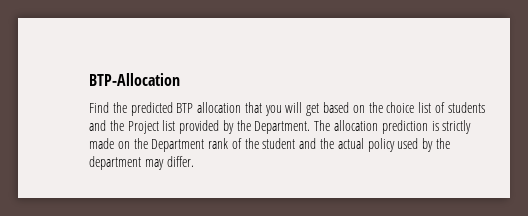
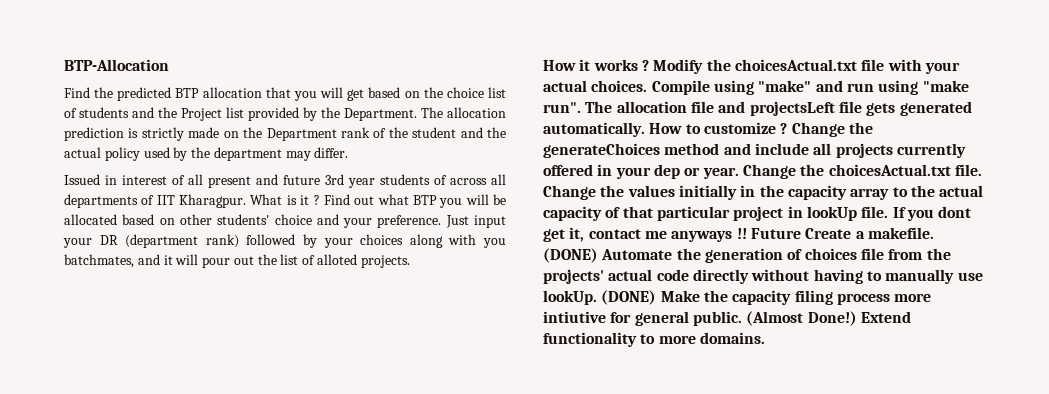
(194, 161) none -> [64,174,506,188] [64,194,506,208] [64,214,507,228] [63,234,507,248] [64,254,410,268] [543,59,960,74] [543,80,969,95] [543,101,972,116] [543,122,873,137] [543,143,966,158] [543,164,982,179] [543,185,984,200] [543,206,972,221] [543,227,934,242] [543,248,951,263] [543,269,983,284] [543,290,932,305] [543,311,911,326] [543,332,765,347] // Issued in interest of all present and future 3rd year students of across all departments of IIT Kharagpur. What is it ? Find out what BTP you will be allocated based on other students' choice and your preference. Just input your DR (department rank) followed by your choices along with you batchmates, and it will pour out the list of alloted projects. // How it works ? Modify the choicesActual.txt file with your actual choices. Compile using "make" and run using "make run". The allocation file and projectsLeft file gets generated automatically. How to customize ? Change the generateChoices method and include all projects currently offered in your dep or year. Change the choicesActual.txt file. Change the values initially in the capacity array to the actual capacity of that particular project in lookUp file. If you dont get it, contact me anyways !! Future Create a makefile. (DONE) Automate the generation of choices file from the projects' actual code directly without having to manually use lookUp. (DONE) Make the capacity filing process more intiutive for general public. (Almost Done!) Extend functionality to more domains.

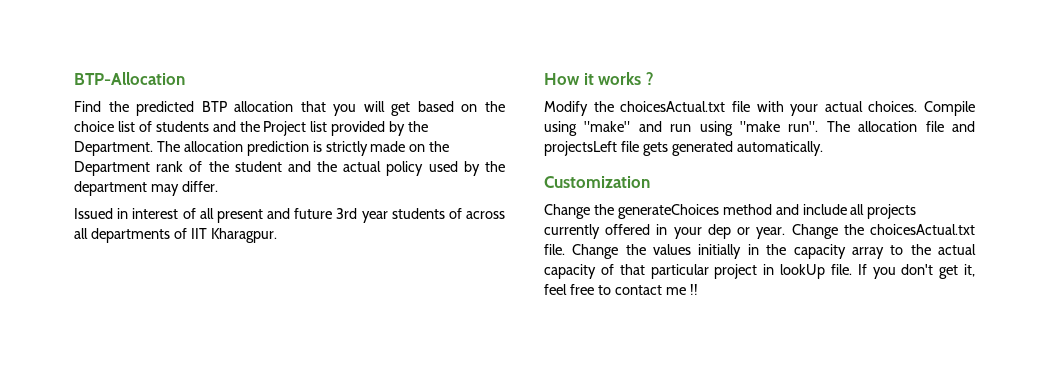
[250,194,506,208] [64,214,507,228] [63,234,507,248] [64,254,410,268] What is it ? Find out what BTP you will be allocated based on other students' choice and your preference. Just input your DR (department rank) followed by your choices along with you batchmates, and it will pour out the list of alloted projects. -> (277, 235) none
(649, 65) none -> (654, 78) //
[649,122,788,134] How to customize ? -> [544,176,650,188] // Customization //
[938,206,972,218] dont -> [901,264,934,275] don't
[588,227,934,242] [543,248,951,263] [543,269,983,284] [543,290,932,305] [543,311,911,326] [543,332,765,347] contact me anyways !! Future Create a makefile. (DONE) Automate the generation of choices file from the projects' actual code directly without having to manually use lookUp. (DONE) Make the capacity filing process more intiutive for general public. (Almost Done!) Extend functionality to more domains. -> [544,284,698,295] feel free to contact me !!

